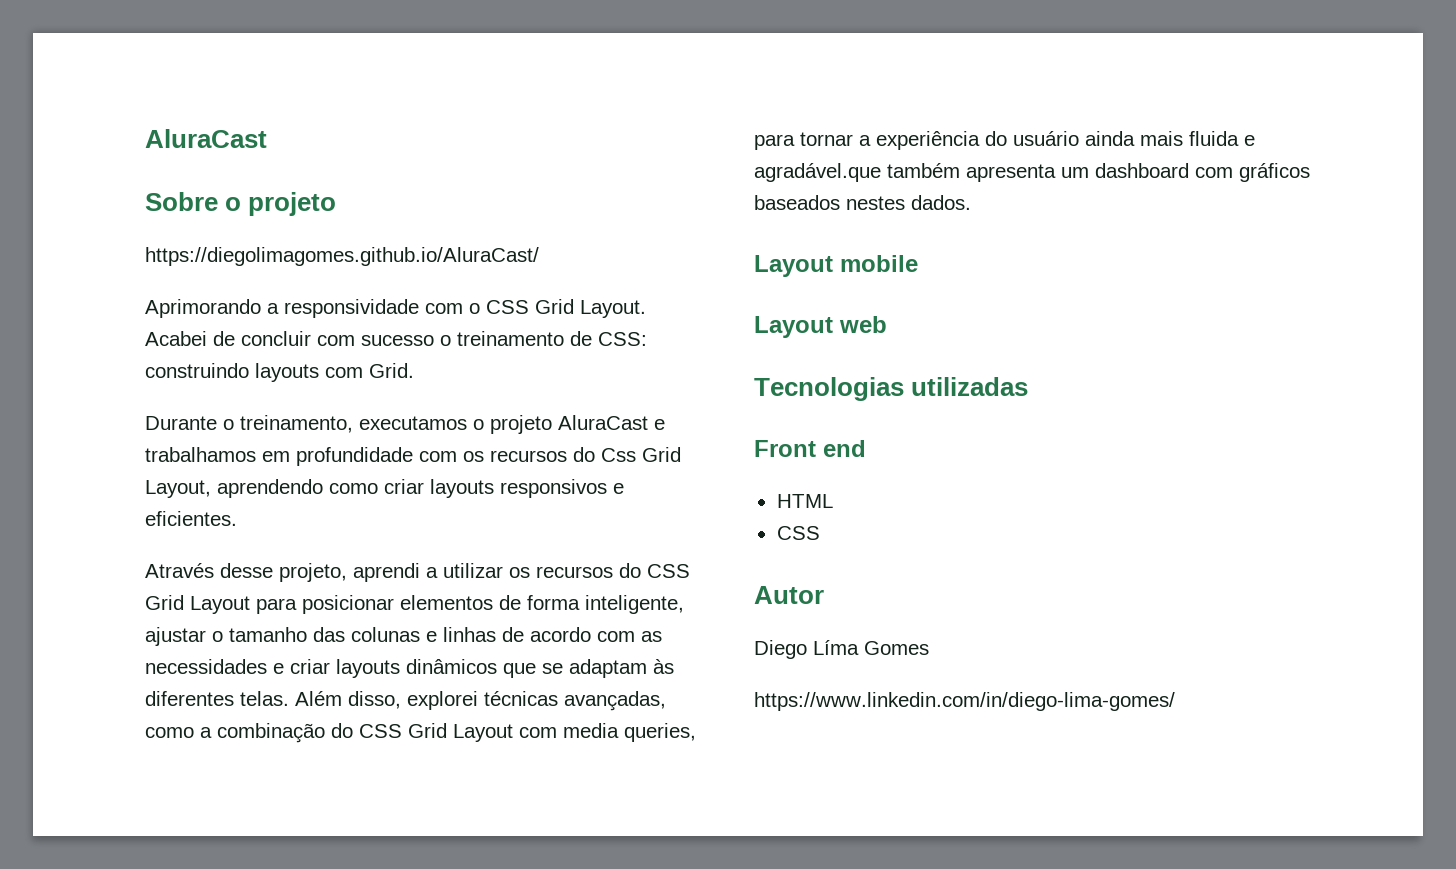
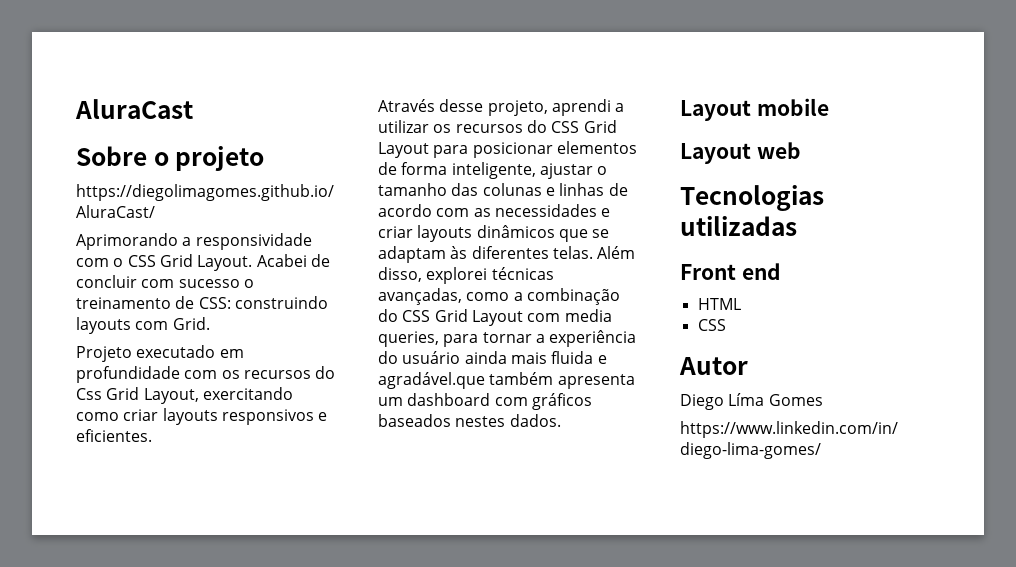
[145,415,665,434] [145,447,256,462] Durante o treinamento, executamos o projeto AluraCast e trabalhamos -> [76,345,216,362] Projeto executado
[217,479,323,498] aprendendo -> [202,387,293,400] exercitando

